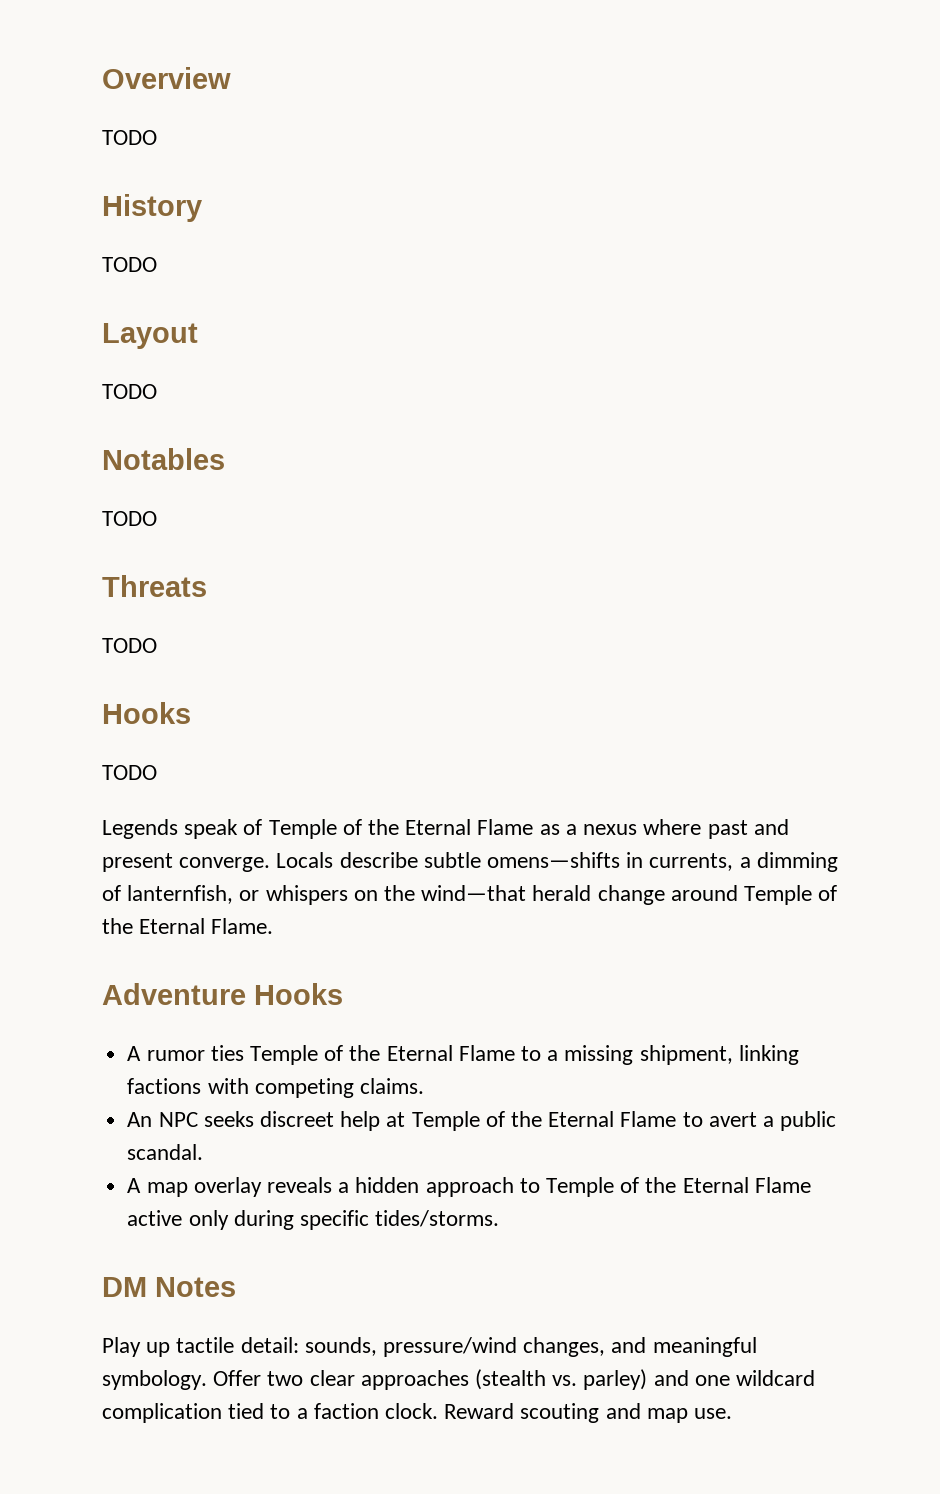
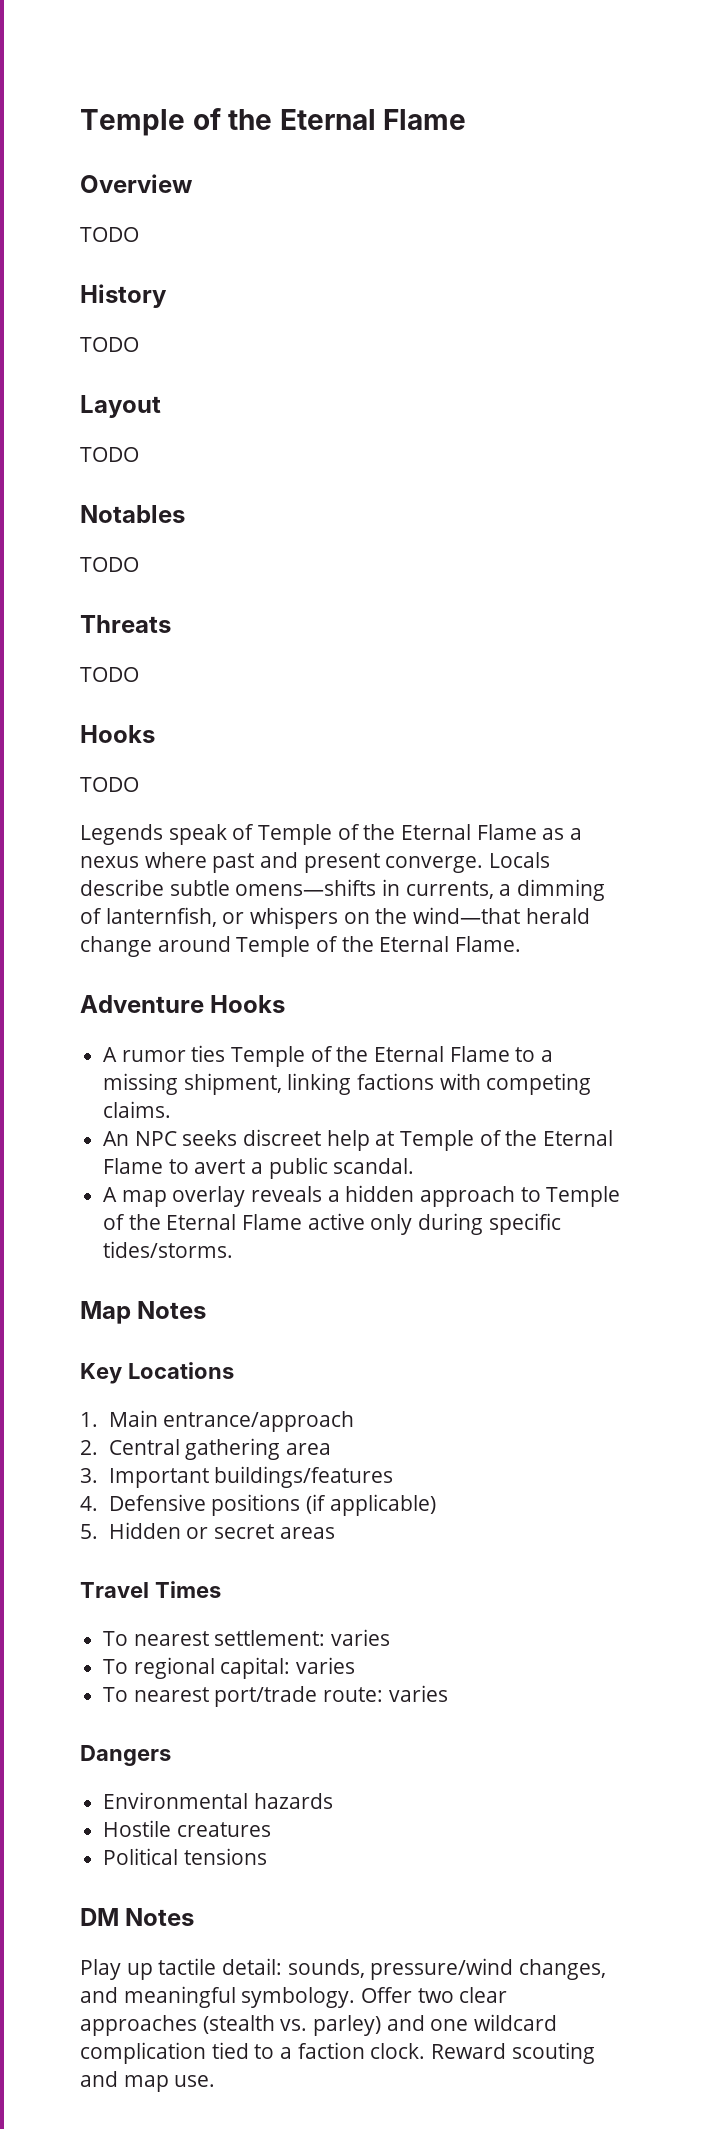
(102, 78) none -> [80,108,467,136] Temple of the Eternal Flame //
(500, 1218) none -> [80,1301,207,1324] [80,1362,234,1384] [80,1410,355,1432] [80,1438,331,1460] [80,1466,394,1488] [80,1494,436,1516] [80,1522,335,1539] [80,1581,221,1598] [103,1629,391,1646] [103,1657,356,1679] [103,1685,448,1707] [80,1745,171,1766] [103,1792,333,1809] [103,1820,271,1837] [103,1848,267,1865] // Map Notes // Key Locations // 1. Main entrance/approach // 2. Central gathering area // 3. Important buildings/features // 4. Defensive positions (if applicable) // 5. Hidden or secret areas // Travel Times // To nearest settlement: varies // To regional capital: varies // To nearest port/trade route: varies // Dangers // Environmental hazards // Hostile creatures // Political tensions

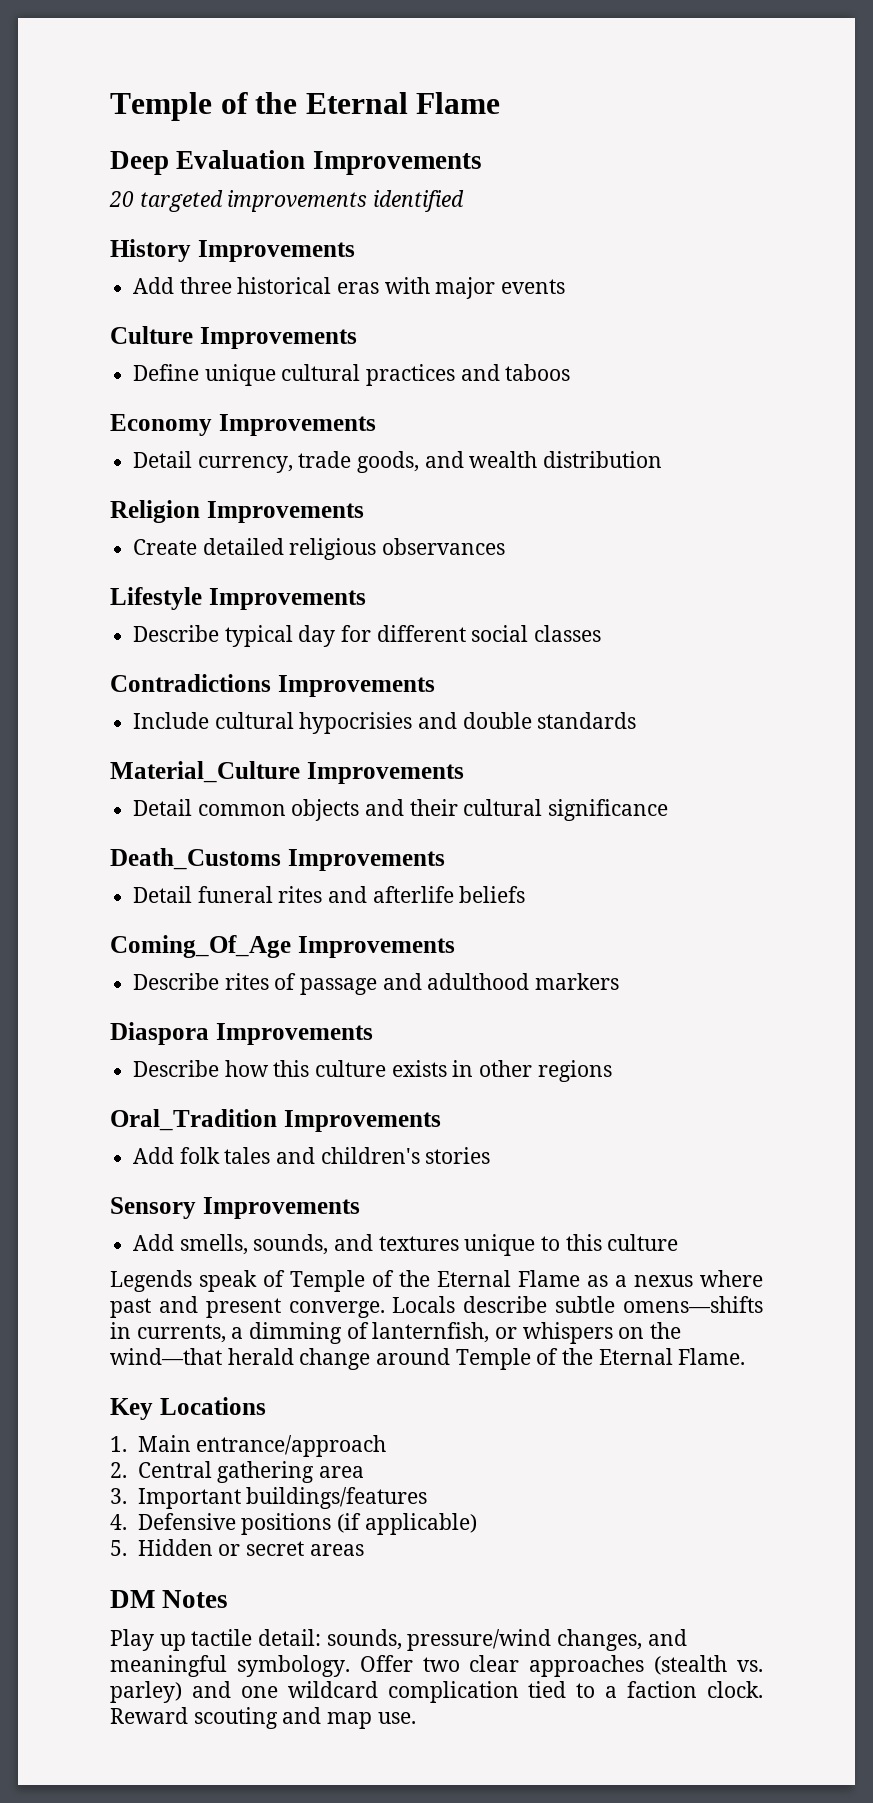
[80,174,193,193] [80,227,139,242] [80,284,167,308] [80,337,139,352] [80,395,161,418] [80,447,139,462] [80,505,185,523] [80,557,139,572] [80,615,171,633] [80,667,139,682] [80,725,155,743] [80,777,139,792] Overview // TODO // History // TODO // Layout // TODO // Notables // TODO // Threats // TODO // Hooks // TODO -> [110,150,482,175] [109,190,465,212] [110,239,355,262] [133,277,566,299] [110,326,357,349] [133,364,571,386] [110,414,376,436] [133,451,663,473] [110,500,364,523] [133,538,506,560] [110,587,366,610] [133,625,602,647] [110,674,435,697] [133,712,637,734] [110,761,464,784] [133,799,669,821] [110,848,445,871] [133,886,526,903] [110,935,455,958] [133,973,620,995] [110,1022,373,1045] [133,1060,612,1082] [110,1109,441,1132] [133,1147,491,1164] [110,1197,360,1219] [133,1234,679,1256] Deep Evaluation Improvements // 20 targeted improvements identified // History Improvements // Add three historical eras with major events // Culture Improvements // Define unique cultural practices and taboos // Economy Improvements // Detail currency, trade goods, and wealth distribution // Religion Improvements // Create detailed religious observances // Lifestyle Improvements // Describe typical day for different social classes // Contradictions Improvements // Include cultural hypocrisies and double standards // Material_Culture Improvements // Detail common objects and their cultural significance // Death_Customs Improvements // Detail funeral rites and afterlife beliefs // Coming_Of_Age Improvements // Describe rites of passage and adulthood markers // Diaspora Improvements // Describe how this culture exists in other regions // Oral_Tradition Improvements // Add folk tales and children's stories // Sensory Improvements // Add smells, sounds, and textures unique to this culture
[80,995,286,1013] [103,1045,554,1067] [103,1073,592,1095] [103,1101,172,1118] [103,1129,614,1151] [103,1157,415,1179] [103,1185,621,1207] [103,1213,561,1235] [103,1241,234,1258] [80,1301,207,1324] // Adventure Hooks // A rumor ties Temple of the Eternal Flame to a missing shipment, linking factions with competing claims. // An NPC seeks discreet help at Temple of the Eternal Flame to avert a public scandal. // A map overlay reveals a hidden approach to Temple of the Eternal Flame active only during specific tides/storms. // Map Notes -> (746, 1356) none
[80,1581,221,1598] [103,1629,391,1646] [103,1657,356,1679] [103,1685,448,1707] [80,1745,171,1766] [103,1792,333,1809] [103,1820,271,1837] [103,1848,267,1865] // Travel Times // To nearest settlement: varies // To regional capital: varies // To nearest port/trade route: varies // Dangers // Environmental hazards // Hostile creatures // Political tensions -> (364, 1550) none

